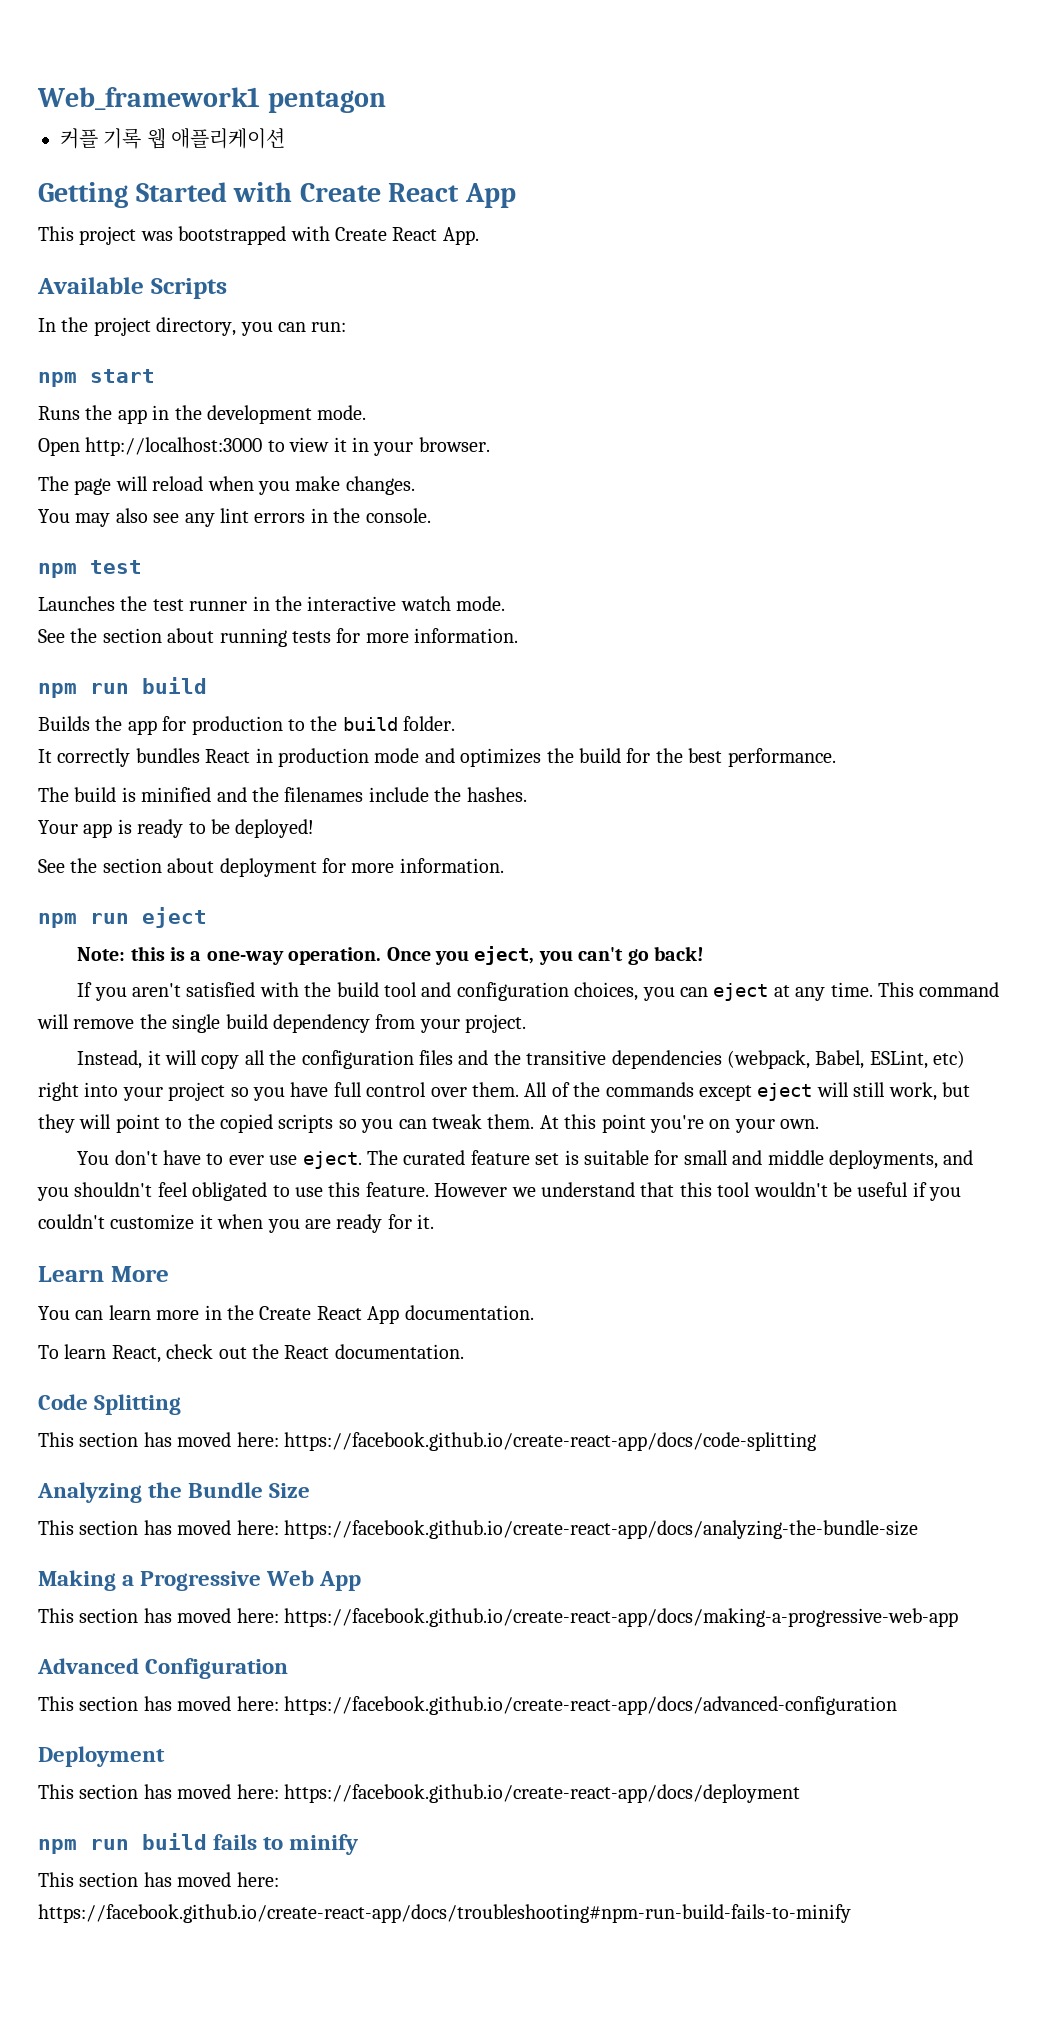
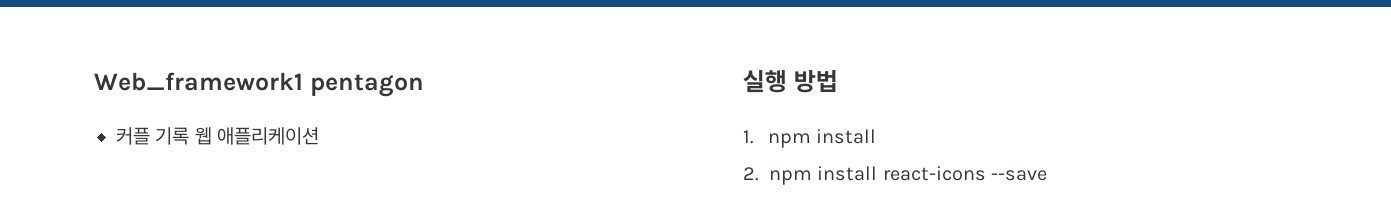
[38,182,516,208] [38,226,479,245] [37,277,227,299] [38,317,347,336] [38,369,155,387] [38,405,367,424] [38,437,490,456] [38,476,415,495] [38,508,431,527] [38,560,142,578] [38,596,506,611] [38,628,519,647] [38,677,207,698] [38,716,456,735] [38,748,836,767] [38,787,527,802] [38,819,315,838] [38,858,504,877] [38,907,207,928] [77,946,705,965] [77,982,1000,1001] [37,1014,527,1033] [77,1050,966,1069] [38,1082,970,1101] [38,1114,820,1133] [77,1150,974,1169] [37,1182,962,1201] [38,1214,435,1233] [38,1266,169,1282] [38,1305,534,1324] [38,1344,464,1363] [38,1394,182,1415] [38,1432,816,1451] [37,1482,311,1503] [38,1520,918,1539] [38,1570,362,1591] [38,1608,958,1627] [37,1658,289,1679] [38,1696,897,1715] [38,1746,165,1767] [38,1784,800,1803] [38,1833,359,1855] [38,1872,279,1887] [38,1904,851,1923] Getting Started with Create React App // This project was bootstrapped with Create React App. // Available Scripts // In the project directory, you can run: // npm start // Runs the app in the development mode. // Open http://localhost:3000 to view it in your browser. // The page will reload when you make changes. // You may also see any lint errors in the console. // npm test // Launches the test runner in the interactive watch mode. // See the section about running tests for more information. // npm run build // Builds the app for production to the build folder. // It correctly bundles React in production mode and optimizes the build for the best performance. // The build is minified and the filenames include the hashes. // Your app is ready to be deployed! // See the section about deployment for more information. // npm run eject // Note: this is a one-way operation. Once you eject, you can't go back! // If you aren't satisfied with the build tool and configuration choices, you can eject at any time. This command will remove the single build dependency from your project. // Instead, it will copy all the configuration files and the transitive dependencies (webpack, Babel, ESLint, etc) right into your project so you have full control over them. All of the commands except eject will still work, but they will point to the copied scripts so you can tweak them. At this point you're on your own. // You don't have to ever use eject. The curated feature set is suitable for small and middle deployments, and you shouldn't feel obligated to use this feature. However we understand that this tool wouldn't be useful if you couldn't customize it when you are ready for it. // Learn More // You can learn more in the Create React App documentation. // To learn React, check out the React documentation. // Code Splitting // This section has moved here: https://facebook.github.io/create-react-app/docs/code-splitting // Analyzing the Bundle Size // This section has moved here: https://facebook.github.io/create-react-app/docs/analyzing-the-bundle-size // Making a Progressive Web App // This section has moved here: https://facebook.github.io/create-react-app/docs/making-a-progressive-web-app // Advanced Configuration // This section has moved here: https://facebook.github.io/create-react-app/docs/advanced-configuration // Deployment // This section has moved here: https://facebook.github.io/create-react-app/docs/deployment // npm run build fails to minify // This section has moved here: https://facebook.github.io/create-react-app/docs/troubleshooting#npm-run-build-fails-to-minify -> [743,70,838,93] [743,129,877,148] [743,166,1048,185] 실행 방법 // 1. npm install // 2. npm install react-icons --save

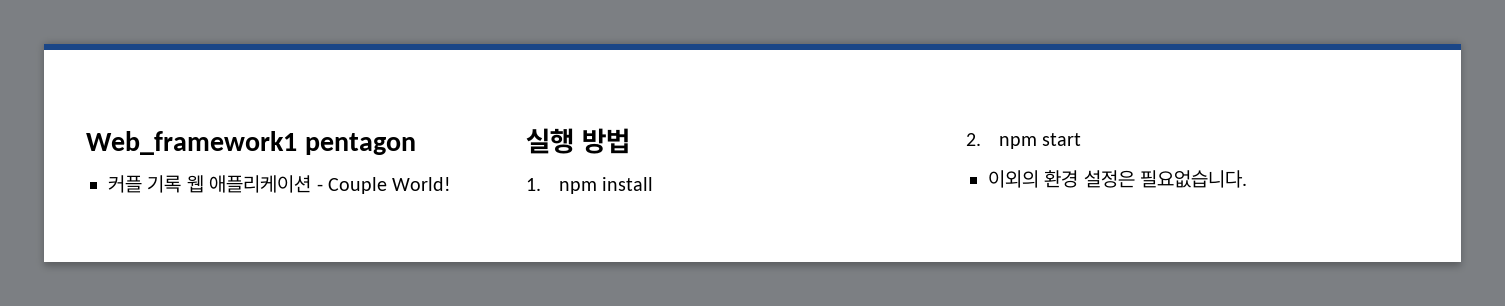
(320, 136) none -> [316,177,452,194] - Couple World!
[817,166,1048,181] install react-icons --save -> [1042,133,1082,146] [988,170,1248,188] start // 이외의 환경 설정은 필요없습니다.

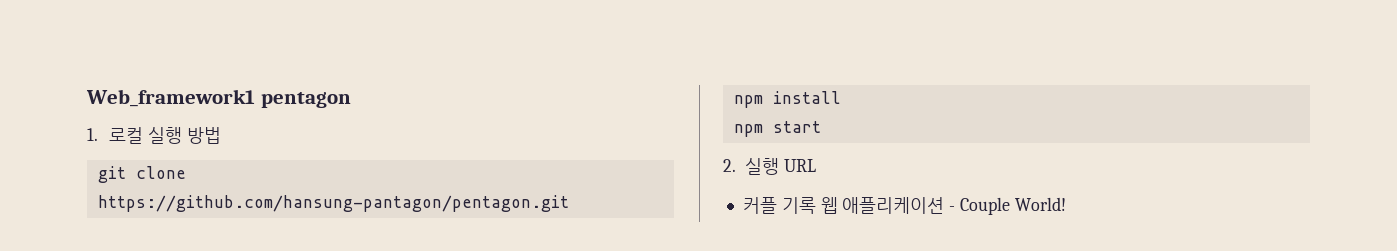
(416, 144) none -> [87,127,221,144] [97,166,186,183] [97,195,569,212] [733,91,841,108] [733,121,821,137] [723,158,816,175] // 1. 로컬 실행 방법 // git clone https://github.com/hansung-pantagon/pentagon.git // npm install // npm start // 2. 실행 URL
[526,128,630,154] [526,177,654,194] [966,133,1082,149] [988,170,1248,188] // 실행 방법 // 1. npm install // 2. npm start // 이외의 환경 설정은 필요없습니다. -> (1066, 204) none

